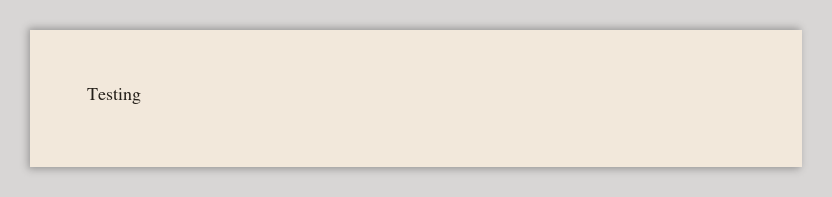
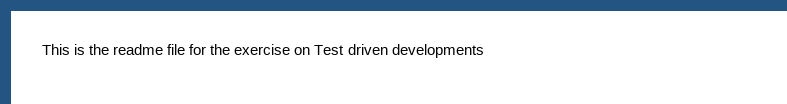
[87,88,141,104] Testing -> [42,44,484,58] This is the readme file for the exercise on Test driven developments

